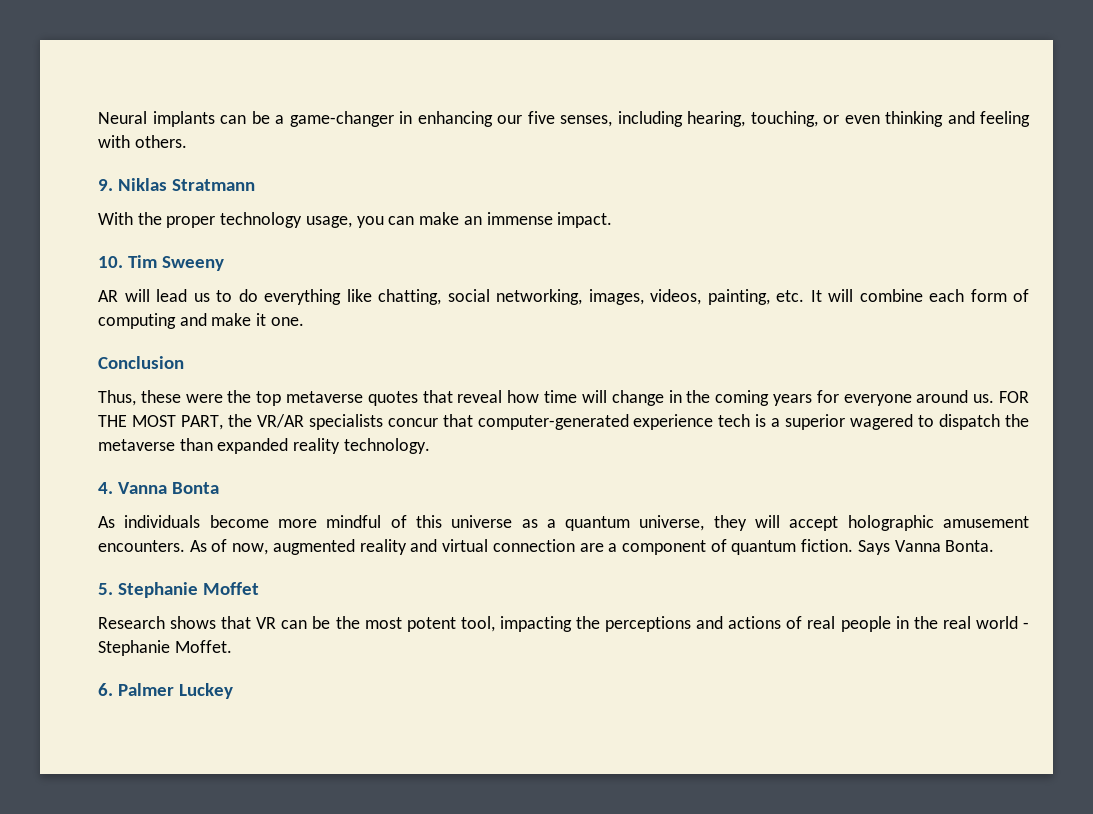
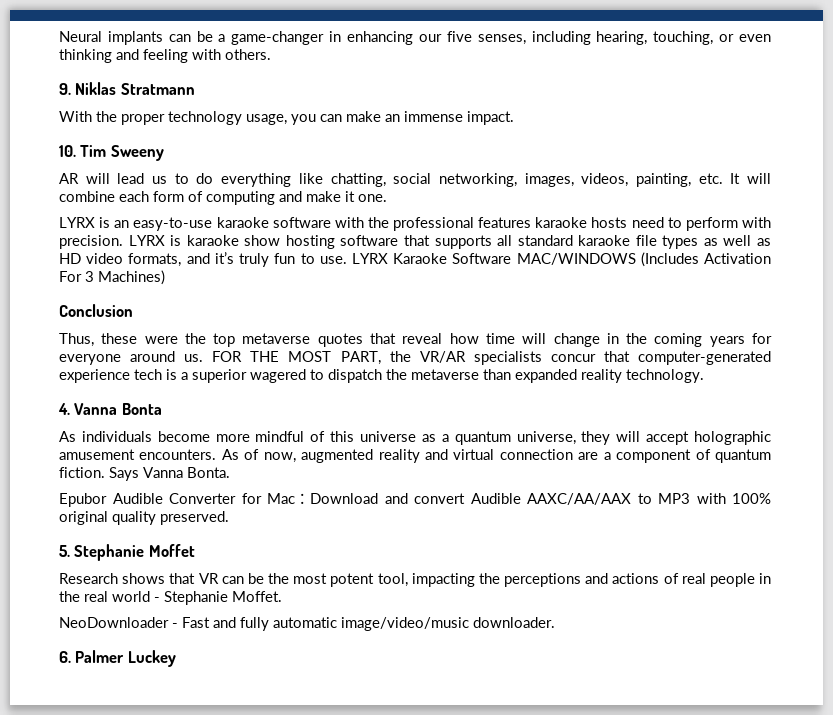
(304, 321) none -> [59,217,771,231] [59,235,771,249] [59,252,771,267] [59,270,165,285] // LYRX is an easy-to-use karaoke software with the professional features karaoke hosts need to perform with precision. LYRX is karaoke show hosting software that supports all standard karaoke file types as well as HD video formats, and it’s truly fun to use. LYRX Karaoke Software MAC/WINDOWS (Includes Activation For 3 Machines)
(995, 546) none -> [59,493,771,507] [59,511,229,525] // Epubor Audible Converter for Mac：Download and convert Audible AAXC/AA/AAX to MP3 with 100% original quality preserved.
(232, 646) none -> [59,617,555,631] // NeoDownloader - Fast and fully automatic image/video/music downloader.

